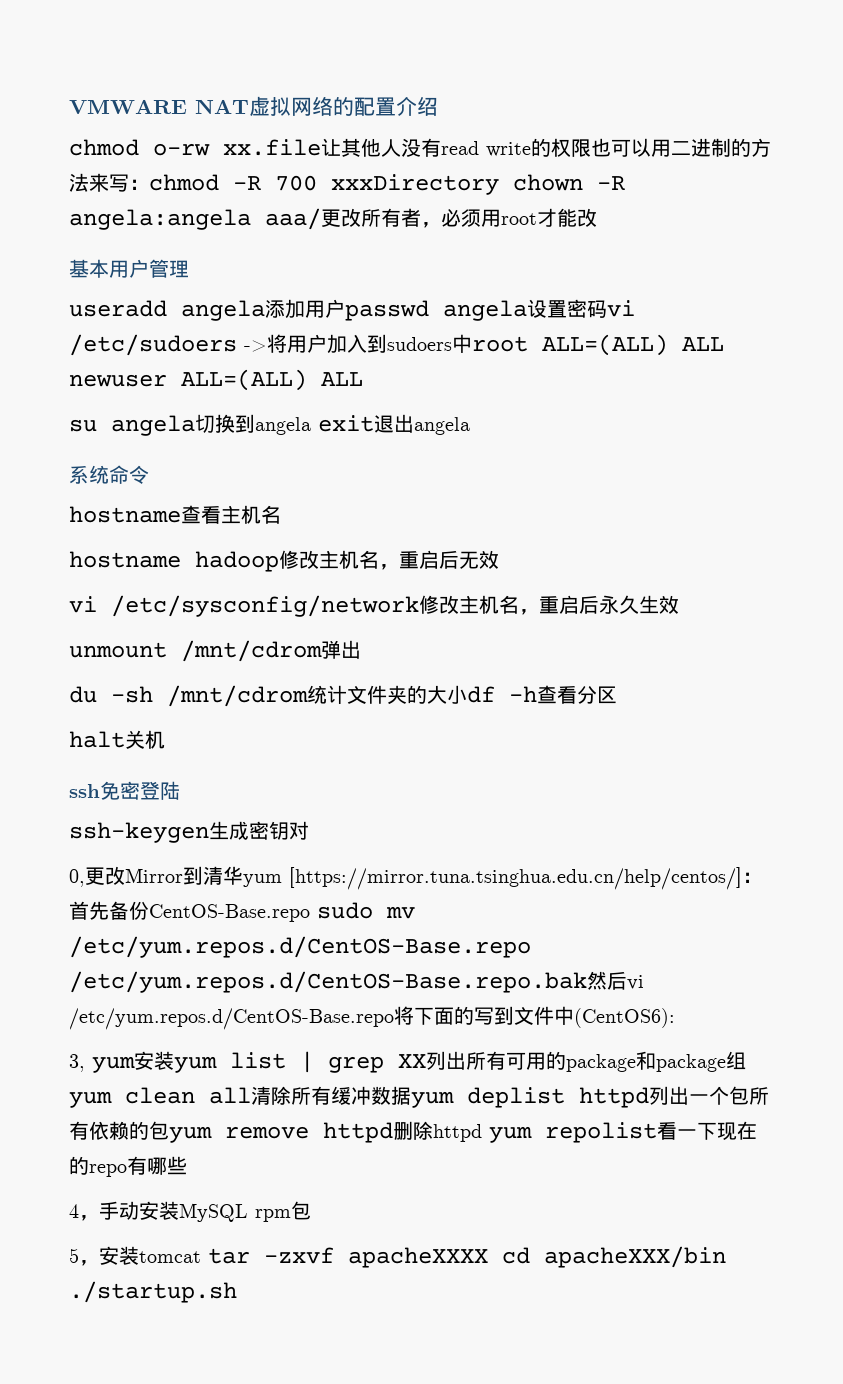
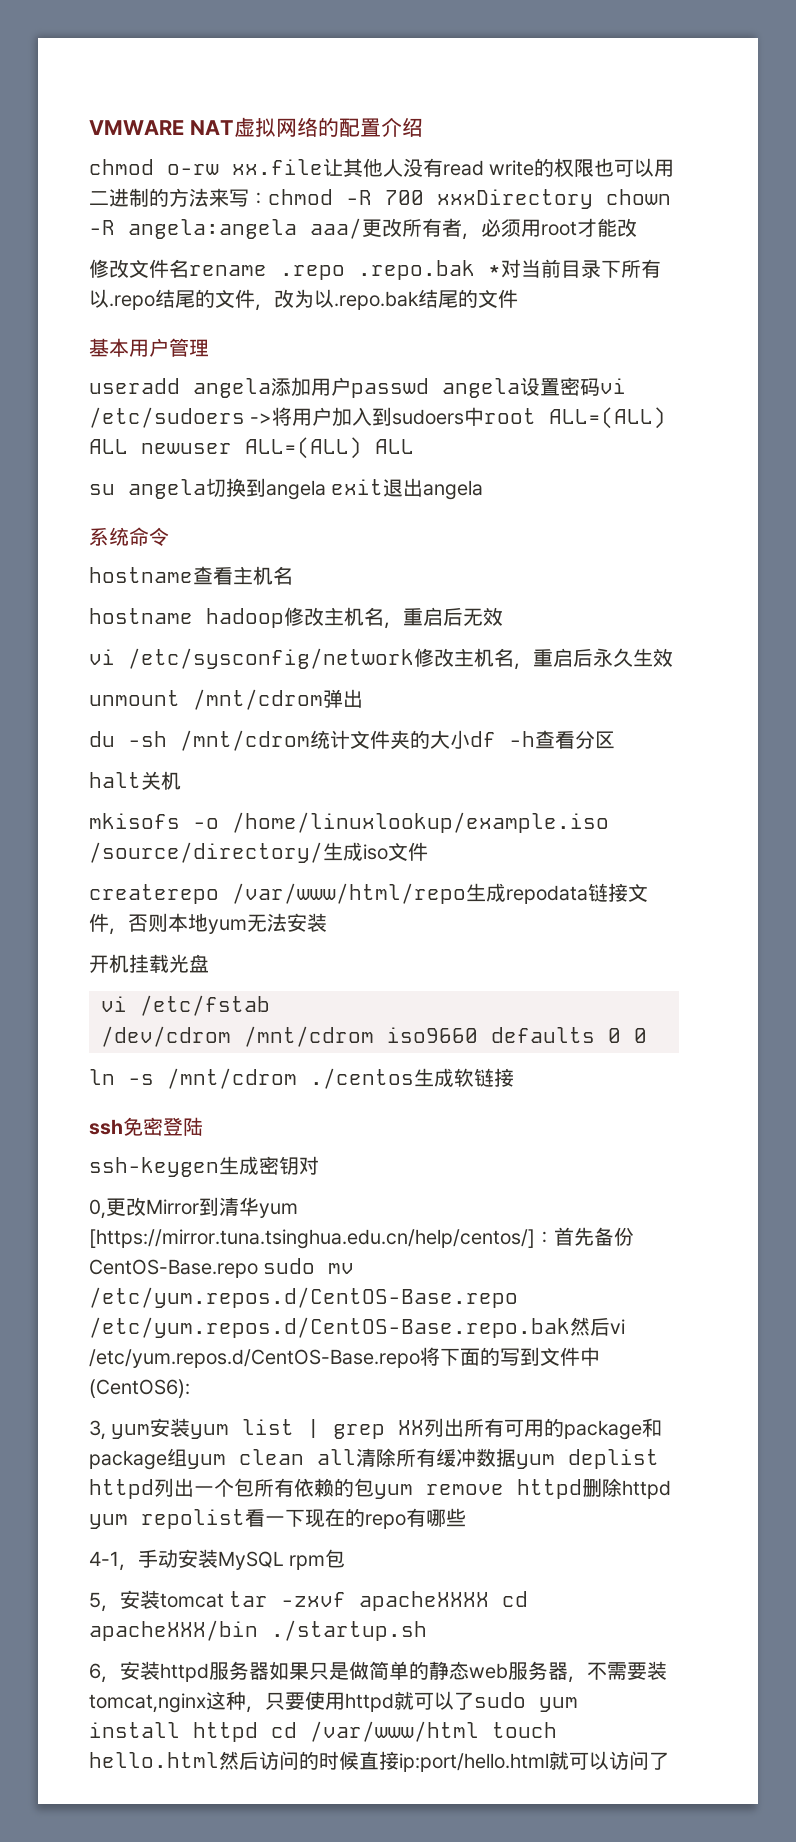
(597, 217) none -> [89,259,661,280] [89,289,518,311] // 修改文件名rename .repo .repo.bak *对当前目录下所有以.repo结尾的文件，改为以.repo.bak结尾的文件
(165, 739) none -> [89,812,609,833] [89,842,428,863] [89,883,648,904] [89,913,327,935] [89,954,209,973] [101,995,270,1016] [101,1026,647,1047] [89,1068,514,1089] // mkisofs -o /home/linuxlookup/example.iso /source/directory/生成iso文件 // createrepo /var/www/html/repo生成repodata链接文件，否则本地yum无法安装 // 开机挂载光盘 // vi /etc/fstab // /dev/cdrom /mnt/cdrom iso9660 defaults 0 0 // ln -s /mnt/cdrom ./centos生成软链接
[69,1204,79,1218] 4 -> [89,1551,119,1566] 4-1
(237, 1292) none -> [89,1661,667,1683] [89,1691,578,1713] [89,1721,557,1742] [89,1751,669,1772] // 6，安装httpd服务器如果只是做简单的静态web服务器，不需要装tomcat,nginx这种，只要使用httpd就可以了sudo yum install httpd cd /var/www/html touch hello.html然后访问的时候直接ip:port/hello.html就可以访问了

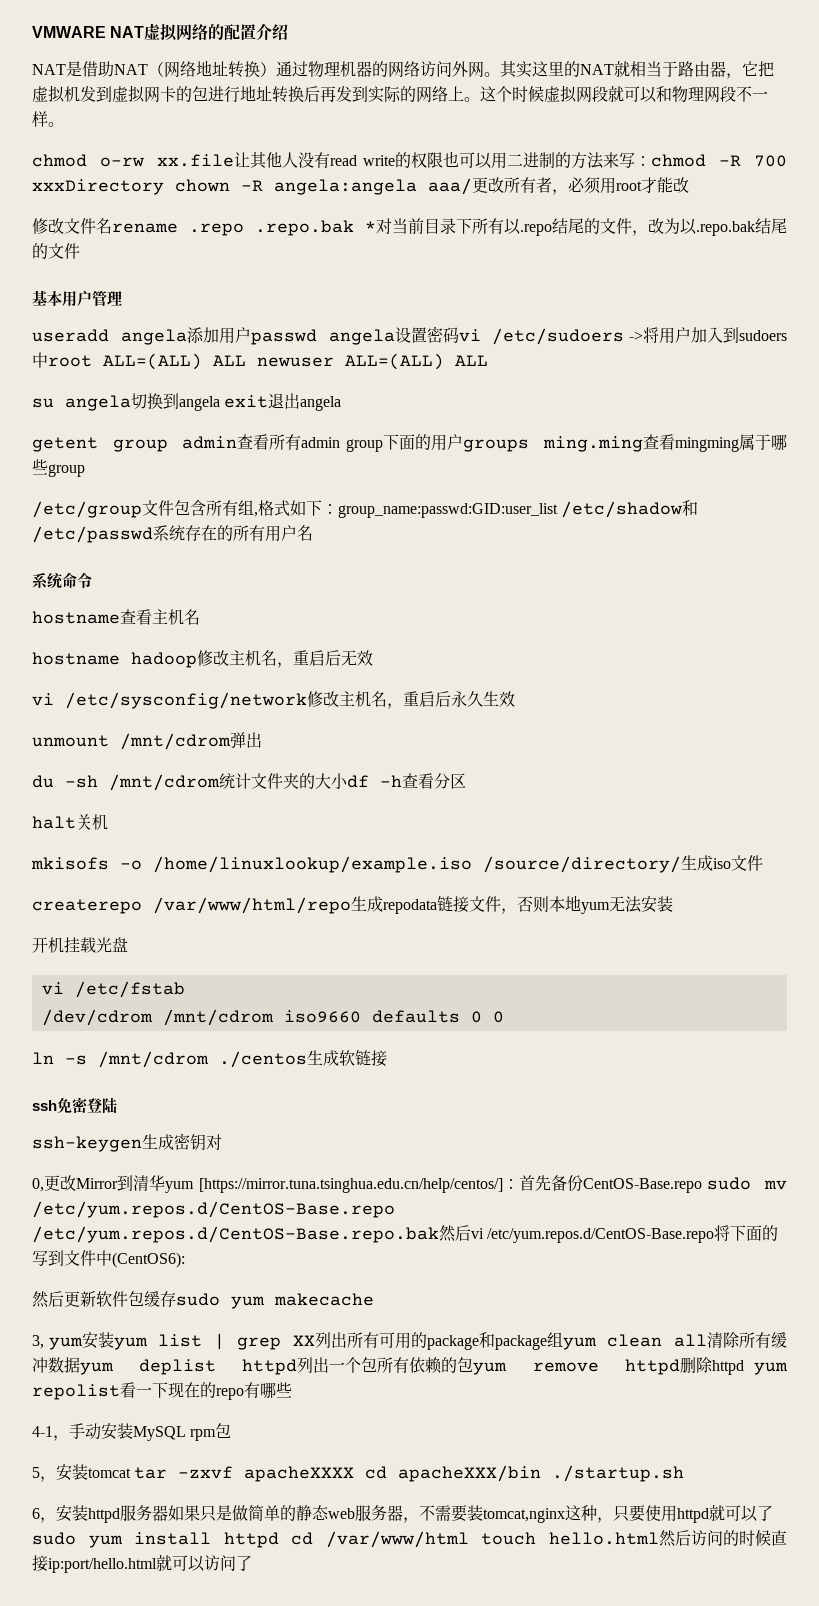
(423, 127) none -> [32,60,774,79] [32,85,768,103] [32,111,64,127] // NAT是借助NAT（网络地址转换）通过物理机器的网络访问外网。其实这里的NAT就相当于路由器，它把虚拟机发到虚拟网卡的包进行地址转换后再发到实际的网络上。这个时候虚拟网段就可以和物理网段不一样。
(484, 490) none -> [32,434,787,452] [32,459,85,477] [32,500,699,518] [32,525,313,543] // getent group admin查看所有admin group下面的用户groups ming.ming查看mingming属于哪些group // /etc/group文件包含所有组,格式如下：group_name:passwd:GID:user_list /etc/shadow和/etc/passwd系统存在的所有用户名
(190, 1388) none -> [32,1291,374,1309] // 然后更新软件包缓存sudo yum makecache

